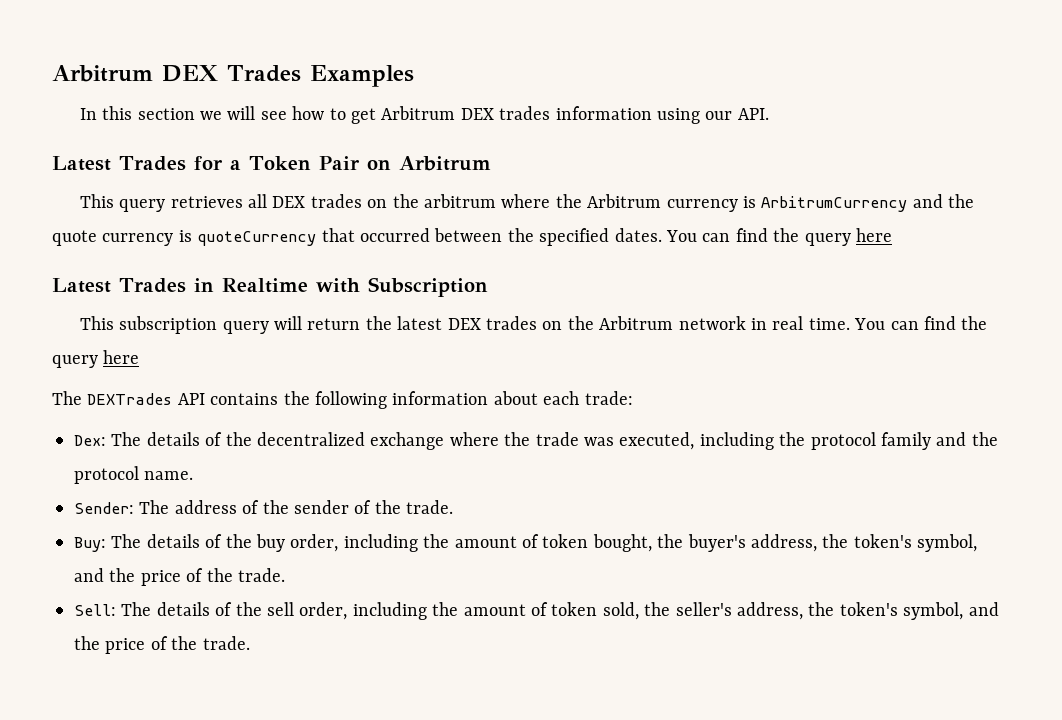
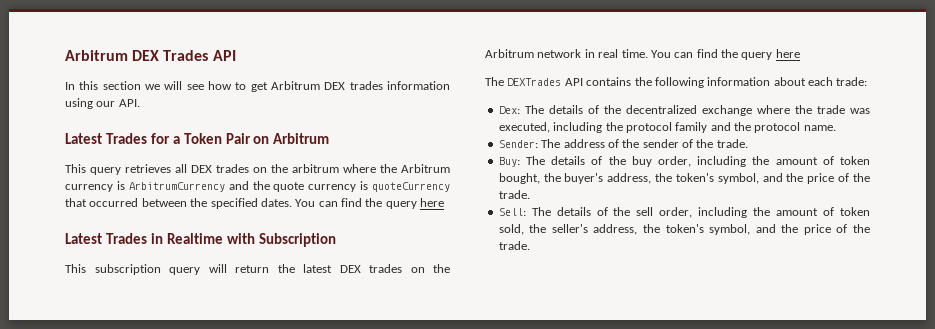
[309,65,414,87] Examples -> [212,50,236,61] API

